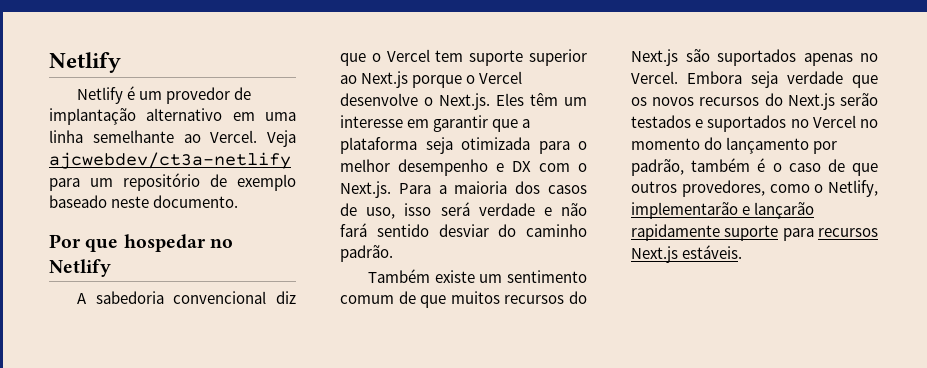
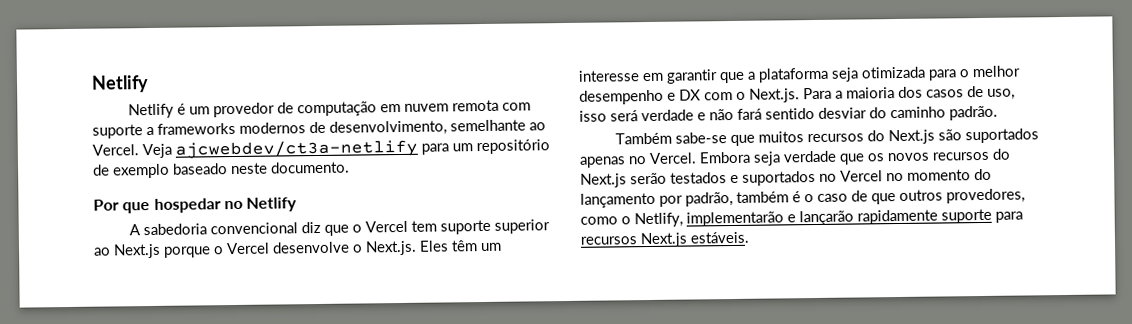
[49,108,296,125] [49,130,83,143] implantação alternativo em uma linha -> [296,99,531,117] [92,120,447,139] computação em nuvem remota com suporte a frameworks modernos de desenvolvimento,
[434,270,587,283] [340,291,416,304] existe um sentimento comum de -> [674,132,727,144] sabe-se

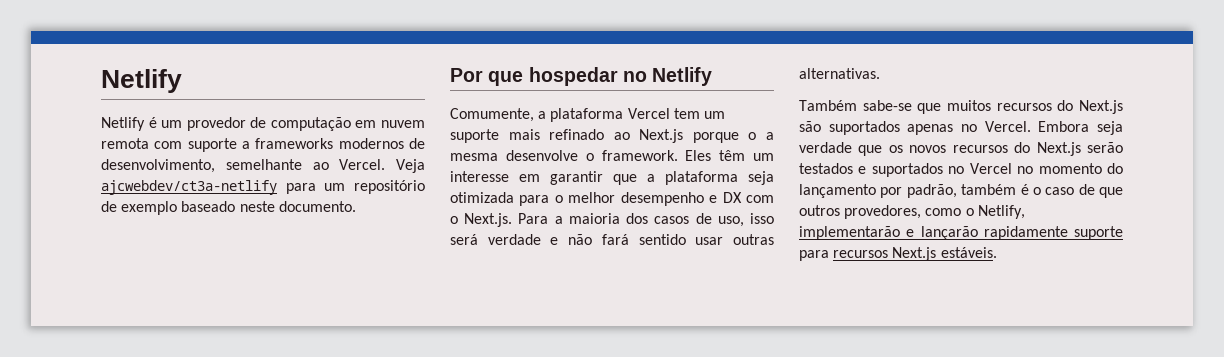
[128,219,550,236] A sabedoria convencional diz que o Vercel tem suporte superior -> [450,108,725,122] [450,129,605,143] Comumente, a plataforma Vercel tem um suporte mais refinado
[226,242,270,255] Vercel -> [766,132,774,140] [450,153,498,161] a mesma
[365,240,417,256] Next.js. -> [601,150,678,161] framework.
[818,105,998,121] desviar do caminho padrão. -> [695,234,774,245] [799,68,880,79] usar outras alternativas.

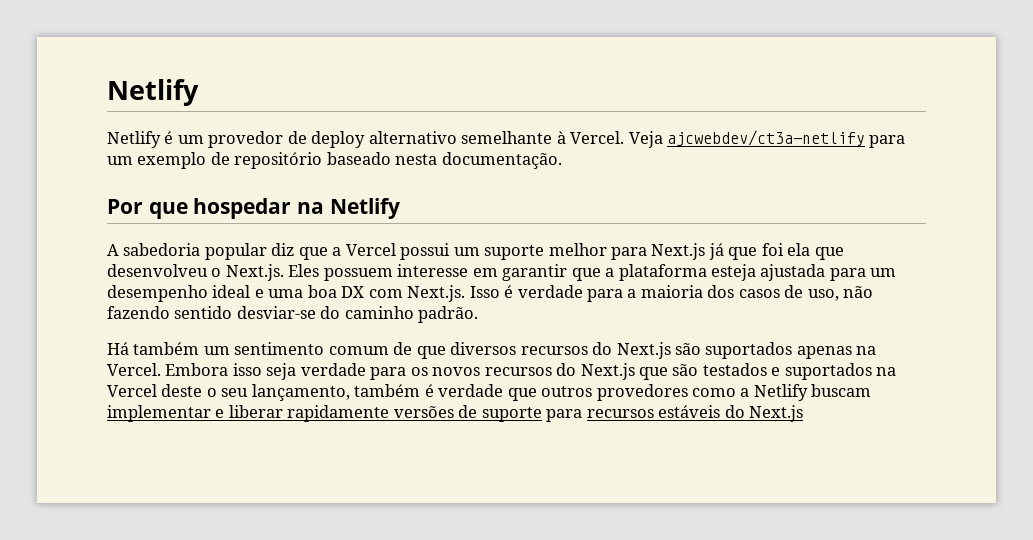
[270,117,425,131] [101,138,425,152] [101,159,329,173] computação em nuvem remota com suporte a frameworks modernos de desenvolvimento, semelhante ao -> [311,131,566,148] deploy alternativo semelhante à
[354,180,425,194] [101,201,356,215] repositório de exemplo baseado neste documento. -> [137,152,562,169] exemplo de repositório baseado nesta documentação.
[622,67,713,86] [450,108,725,122] [450,129,774,143] [450,150,774,161] no Netlify // Comumente, a plataforma Vercel tem um suporte mais refinado ao Next.js porque o a mesma desenvolve o framework. Eles têm um -> [297,198,400,219] [107,243,844,260] [107,264,393,281] na Netlify // A sabedoria popular diz que a Vercel possui um suporte melhor para Next.js já que foi ela que desenvolveu o Next.js. Eles possuem
[748,171,774,185] [450,192,774,206] [450,213,549,227] seja otimizada para o melhor desempenho e DX com o Next.js. Para -> [711,264,897,281] [107,285,624,302] esteja ajustada para um desempenho ideal e uma boa DX com Next.js. Isso é verdade para
[750,213,774,224] [450,234,774,245] [799,68,880,79] [799,100,991,114] isso será verdade e não fará sentido usar outras alternativas. // Também sabe-se que muitos -> [843,286,874,298] [107,306,479,323] [107,342,517,359] não fazendo sentido desviar-se do caminho padrão. // Há também um sentimento comum de que diversos
[961,124,977,132] no -> [856,346,877,355] na
(1090, 126) none -> [232,363,262,376] isso
[858,145,883,156] que -> [370,367,407,380] para
[1087,142,1123,153] serão -> [639,364,699,380] que são
[948,163,1123,174] [799,184,1123,198] [799,205,1025,219] [799,226,1123,240] [799,247,997,261] no Vercel no momento do lançamento por padrão, também é o caso de que outros provedores, como o Netlify, implementarão e lançarão rapidamente suporte para recursos Next.js estáveis. -> [876,367,897,376] [107,384,872,401] [107,405,804,422] na Vercel deste o seu lançamento, também é verdade que outros provedores como a Netlify buscam implementar e liberar rapidamente versões de suporte para recursos estáveis do Next.js

